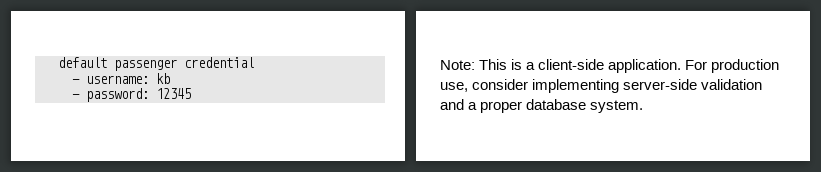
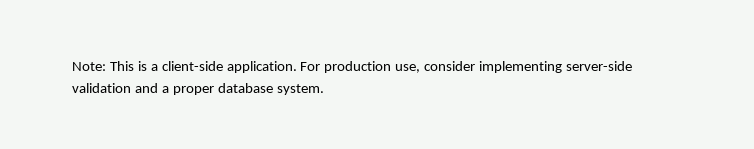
[58,57,254,71] [72,73,170,84] [72,88,191,102] default passenger credential // - username: kb // - password: 12345 // -> (72, 66) none

